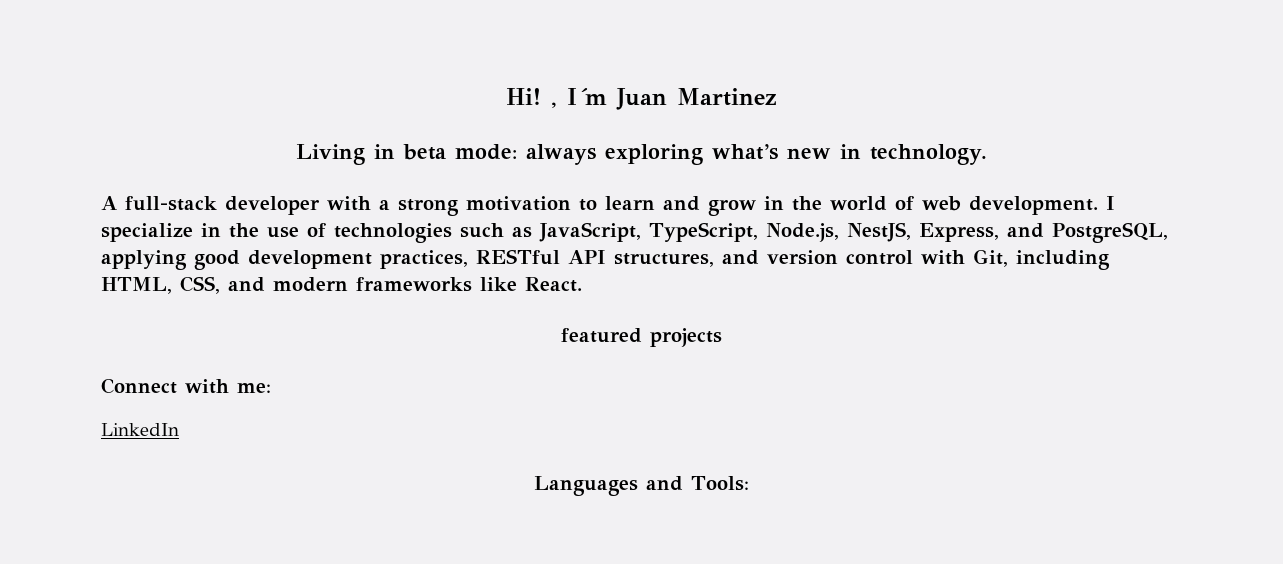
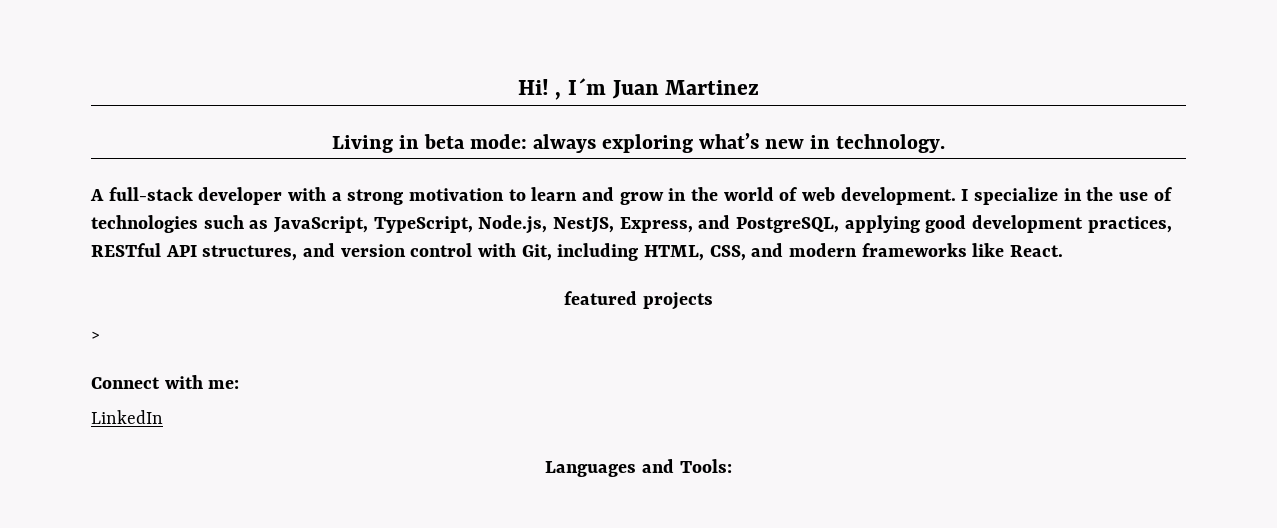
(722, 337) none -> [91,331,100,340] // >

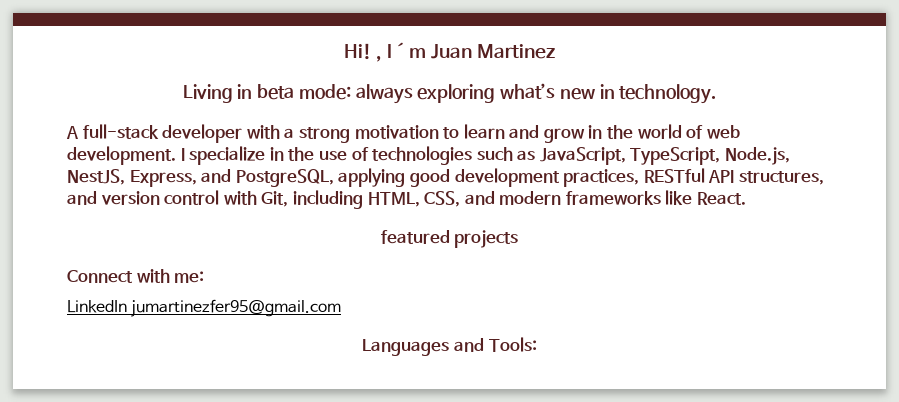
[91,331,100,340] // > -> (519, 239) none
(163, 417) none -> [131,299,342,317] jumartinezfer95@gmail.com

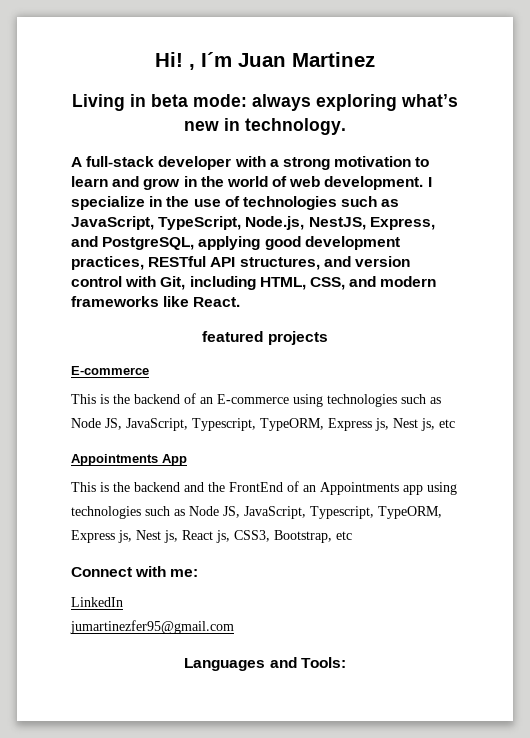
(519, 239) none -> [71,366,149,375] [71,393,441,407] [71,418,455,431] [71,454,187,466] [71,481,457,495] [71,506,442,519] [71,530,352,543] // E-commerce // This is the backend of an E-commerce using technologies such as Node JS, JavaScript, Typescript, TypeORM, Express js, Nest js, etc // Appointments App // This is the backend and the FrontEnd of an Appointments app using technologies such as Node JS, JavaScript, Typescript, TypeORM, Express js, Nest js, React js, CSS3, Bootstrap, etc
(127, 306) none -> (123, 602) //

